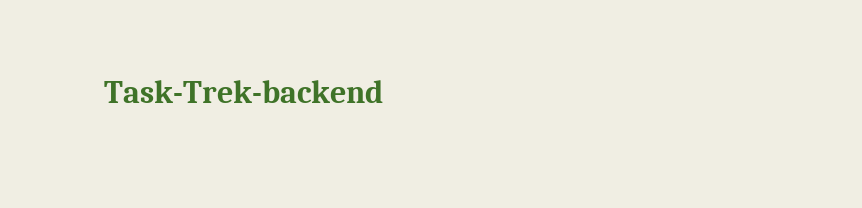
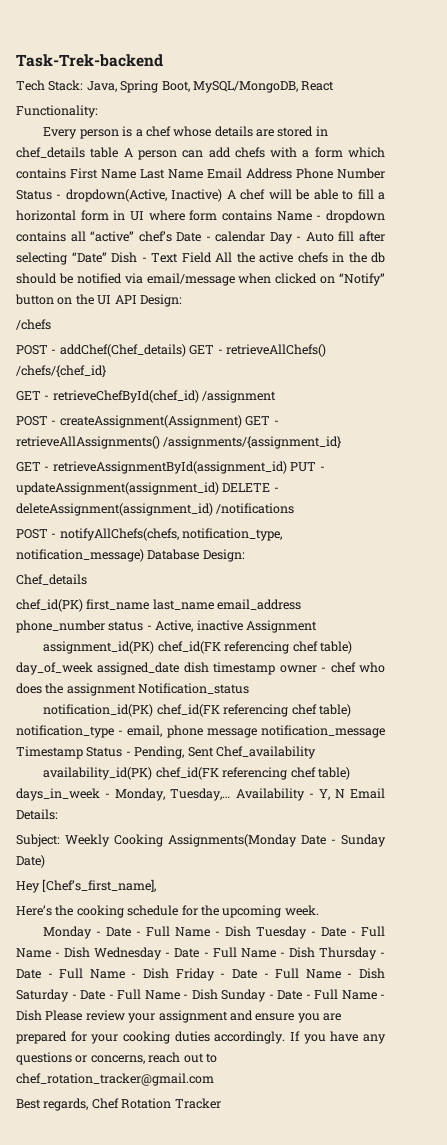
(383, 91) none -> [16,80,335,93] [16,105,98,118] [43,126,328,139] [16,147,386,160] [16,168,385,179] [16,189,385,202] [16,210,385,223] [16,231,385,244] [16,252,385,265] [16,273,385,286] [15,294,182,307] [16,319,51,330] [16,344,326,357] [16,365,106,378] [16,390,277,403] [16,415,279,428] [16,436,342,449] [16,461,325,474] [16,482,279,495] [16,503,295,516] [16,528,283,541] [16,549,245,562] [16,574,87,585] [16,599,302,612] [16,620,317,633] [43,641,352,654] [16,662,386,675] [16,683,250,696] [43,704,351,717] [16,725,385,738] [16,746,316,759] [43,767,350,780] [16,788,385,801] [16,809,58,820] [16,834,386,847] [16,855,45,868] [16,879,157,893] [16,905,319,918] [43,926,385,939] [16,947,385,960] [16,968,386,981] [16,989,385,1002] [16,1010,341,1023] [16,1031,387,1044] [16,1052,217,1065] [16,1073,214,1086] [16,1098,221,1111] // Tech Stack: Java, Spring Boot, MySQL/MongoDB, React // Functionality: // Every person is a chef whose details are stored in chef_details table A person can add chefs with a form which contains First Name Last Name Email Address Phone Number Status - dropdown(Active, Inactive) A chef will be able to fill a horizontal form in UI where form contains Name - dropdown contains all “active” chef’s Date - calendar Day - Auto fill after selecting “Date” Dish - Text Field All the active chefs in the db should be notified via email/message when clicked on “Notify” button on the UI API Design: // /chefs // POST - addChef(Chef_details) GET - retrieveAllChefs() /chefs/{chef_id} // GET - retrieveChefById(chef_id) /assignment // POST - createAssignment(Assignment) GET - retrieveAllAssignments() /assignments/{assignment_id} // GET - retrieveAssignmentById(assignment_id) PUT - updateAssignment(assignment_id) DELETE - deleteAssignment(assignment_id) /notifications // POST - notifyAllChefs(chefs, notification_type, notification_message) Database Design: // Chef_details // chef_id(PK) first_name last_name email_address phone_number status - Active, inactive Assignment // assignment_id(PK) chef_id(FK referencing chef table) day_of_week assigned_date dish timestamp owner - chef who does the assignment Notification_status // notification_id(PK) chef_id(FK referencing chef table) notification_type - email, phone message notification_message Timestamp Status - Pending, Sent Chef_availability // availability_id(PK) chef_id(FK referencing chef table) days_in_week - Monday, Tuesday,… Availability - Y, N Email Details: // Subject: Weekly Cooking Assignments(Monday Date - Sunday Date) // Hey [Chef’s_first_name], // Here’s the cooking schedule for the upcoming week. // Monday - Date - Full Name - Dish Tuesday - Date - Full Name - Dish Wednesday - Date - Full Name - Dish Thursday - Date - Full Name - Dish Friday - Date - Full Name - Dish Saturday - Date - Full Name - Dish Sunday - Date - Full Name - Dish Please review your assignment and ensure you are prepared for your cooking duties accordingly. If you have any questions or concerns, reach out to chef_rotation_tracker@gmail.com // Best regards, Chef Rotation Tracker

